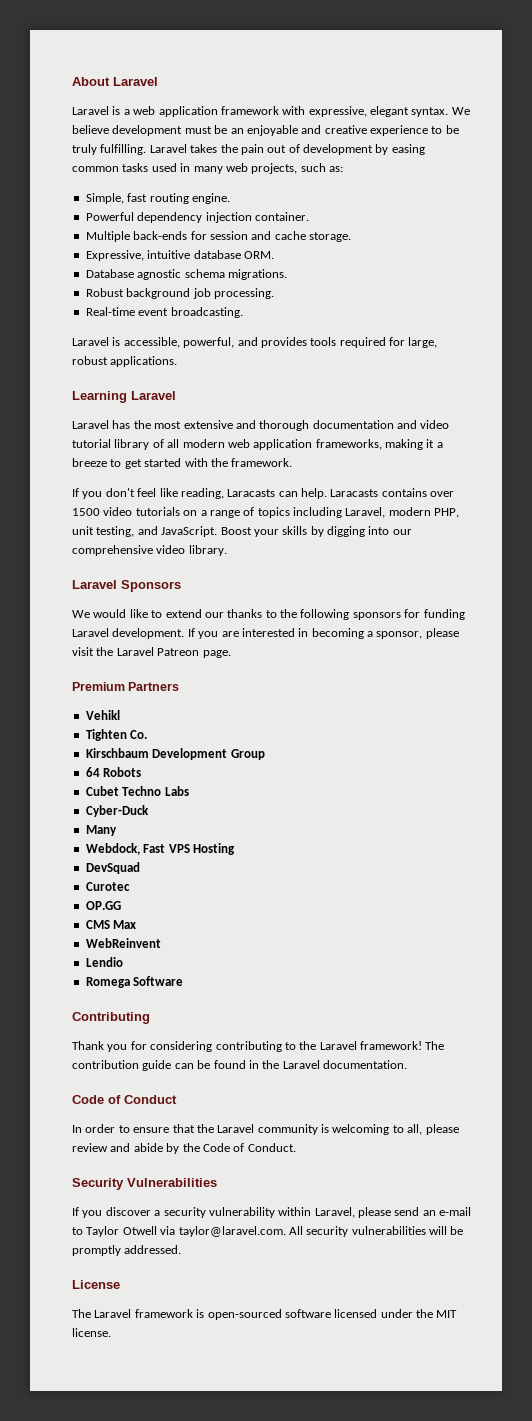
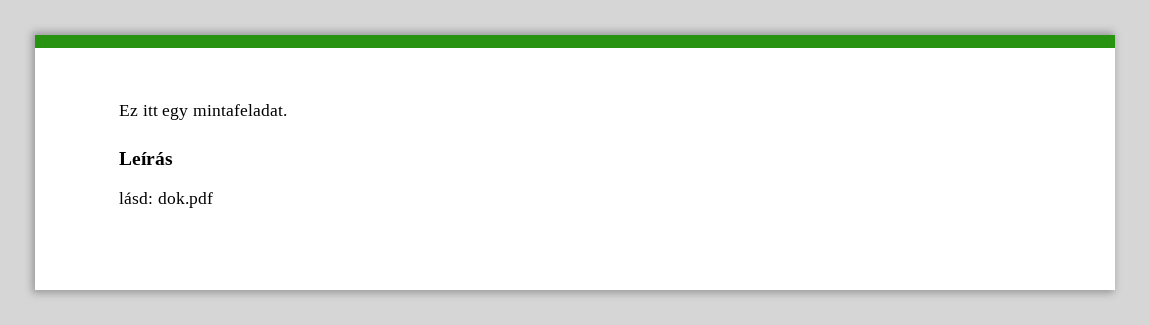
[72,77,158,86] [72,106,470,117] [72,125,459,136] [72,144,425,155] [72,163,343,174] [85,193,230,204] [85,212,309,223] [85,231,351,242] [85,250,274,261] [85,269,287,280] [85,288,274,299] [85,307,243,318] [72,337,438,348] [72,356,178,367] [72,391,176,403] [72,420,450,431] [72,439,443,450] [72,458,293,469] [72,488,455,499] [72,507,460,518] [72,526,412,537] [72,545,227,556] [72,580,181,592] [72,609,465,620] [72,628,459,639] [72,647,231,658] [72,682,180,691] [85,710,120,720] [85,729,148,741] [85,748,265,760] [85,767,142,777] [85,786,189,796] [85,805,149,817] [85,825,117,836] [85,843,235,855] [85,862,140,874] [85,882,130,891] [85,901,121,910] [85,920,137,929] [85,938,161,948] [85,957,123,967] [85,976,184,988] [72,1012,150,1024] [72,1041,445,1052] [72,1060,407,1071] [72,1095,177,1104] [72,1124,459,1135] [72,1143,296,1154] [72,1178,217,1190] [72,1207,472,1218] [72,1226,464,1237] [72,1245,182,1256] [72,1280,120,1289] [72,1309,458,1320] [72,1328,111,1337] About Laravel // Laravel is a web application framework with expressive, elegant syntax. We believe development must be an enjoyable and creative experience to be truly fulfilling. Laravel takes the pain out of development by easing common tasks used in many web projects, such as: // Simple, fast routing engine. // Powerful dependency injection container. // Multiple back-ends for session and cache storage. // Expressive, intuitive database ORM. // Database agnostic schema migrations. // Robust background job processing. // Real-time event broadcasting. // Laravel is accessible, powerful, and provides tools required for large, robust applications. // Learning Laravel // Laravel has the most extensive and thorough documentation and video tutorial library of all modern web application frameworks, making it a breeze to get started with the framework. // If you don't feel like reading, Laracasts can help. Laracasts contains over 1500 video tutorials on a range of topics including Laravel, modern PHP, unit testing, and JavaScript. Boost your skills by digging into our comprehensive video library. // Laravel Sponsors // We would like to extend our thanks to the following sponsors for funding Laravel development. If you are interested in becoming a sponsor, please visit the Laravel Patreon page. // Premium Partners // Vehikl // Tighten Co. // Kirschbaum Development Group // 64 Robots // Cubet Techno Labs // Cyber-Duck // Many // Webdock, Fast VPS Hosting // DevSquad // Curotec // OP.GG // CMS Max // WebReinvent // Lendio // Romega Software // Contributing // Thank you for considering contributing to the Laravel framework! The contribution guide can be found in the Laravel documentation. // Code of Conduct // In order to ensure that the Laravel community is welcoming to all, please review and abide by the Code of Conduct. // Security Vulnerabilities // If you discover a security vulnerability within Laravel, please send an e-mail to Taylor Otwell via taylor@laravel.com. All security vulnerabilities will be promptly addressed. // License // The Laravel framework is open-sourced software licensed under the MIT license. -> [119,104,288,120] [119,152,173,165] [119,192,213,208] Ez itt egy mintafeladat. // Leírás // lásd: dok.pdf

